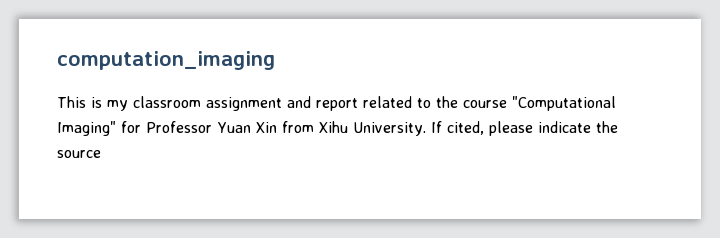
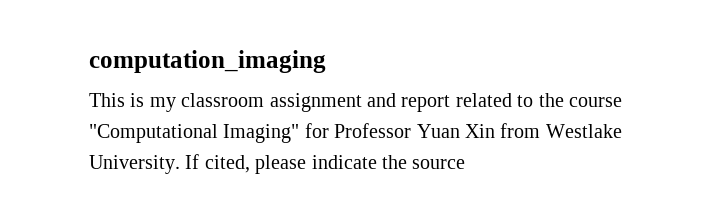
[319,121,348,133] Xihu -> [545,124,622,138] Westlake

